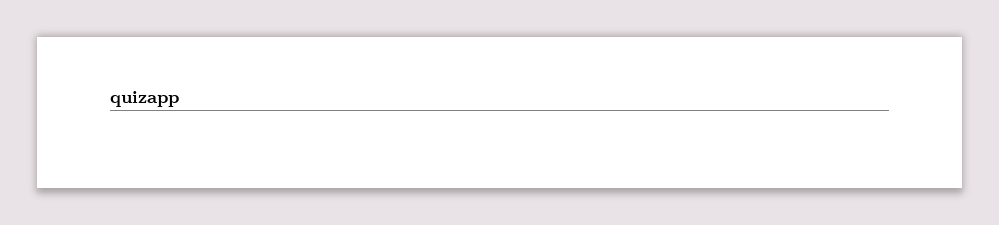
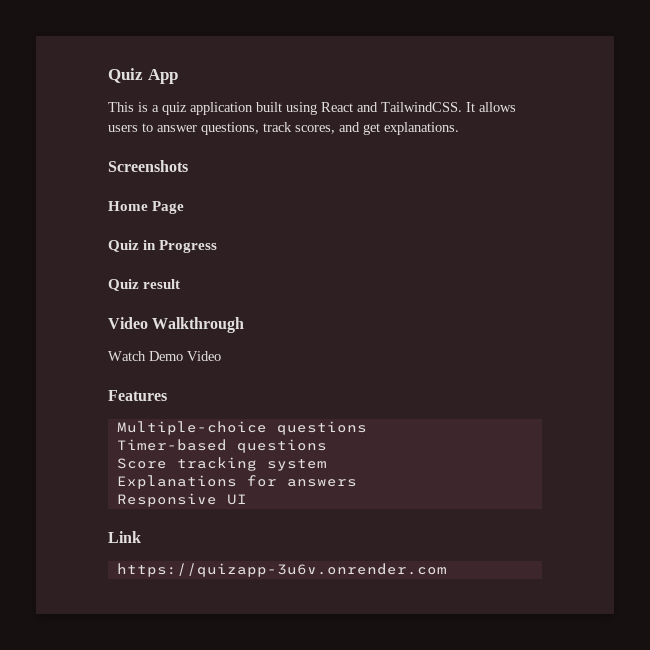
[110,91,179,107] quizapp -> [108,68,178,84] [108,102,516,115] [108,122,459,135] [108,160,188,172] [108,201,185,214] [108,240,218,253] [108,279,181,291] [108,317,245,333] [108,351,221,361] [108,390,167,401] [116,421,367,435] [116,439,327,453] [116,457,327,471] [116,475,357,489] [116,493,247,507] [108,531,141,543] [116,563,447,577] Quiz App // This is a quiz application built using React and TailwindCSS. It allows users to answer questions, track scores, and get explanations. // Screenshots // Home Page // Quiz in Progress // Quiz result // Video Walkthrough // Watch Demo Video // Features // Multiple-choice questions // Timer-based questions // Score tracking system // Explanations for answers // Responsive UI // Link // https://quizapp-3u6v.onrender.com

